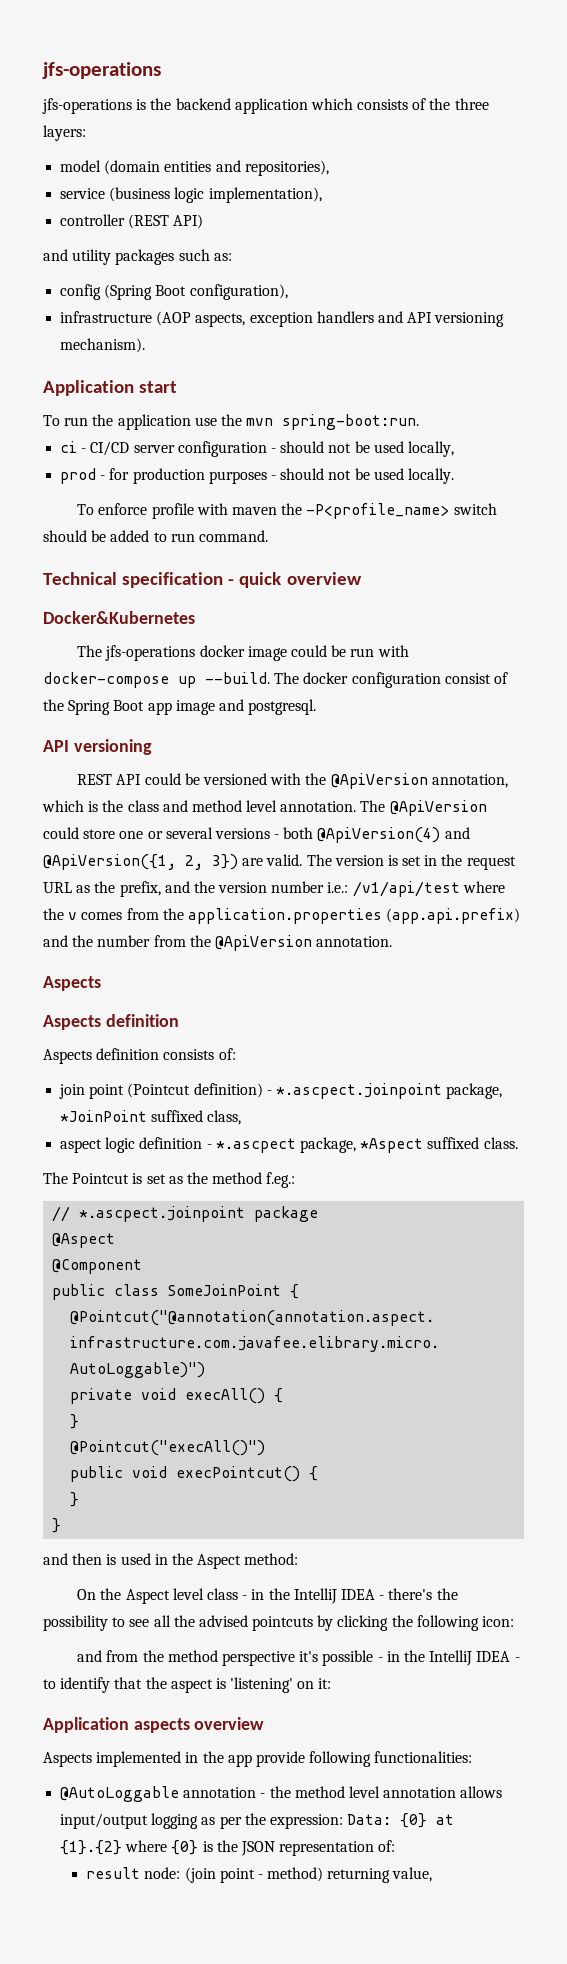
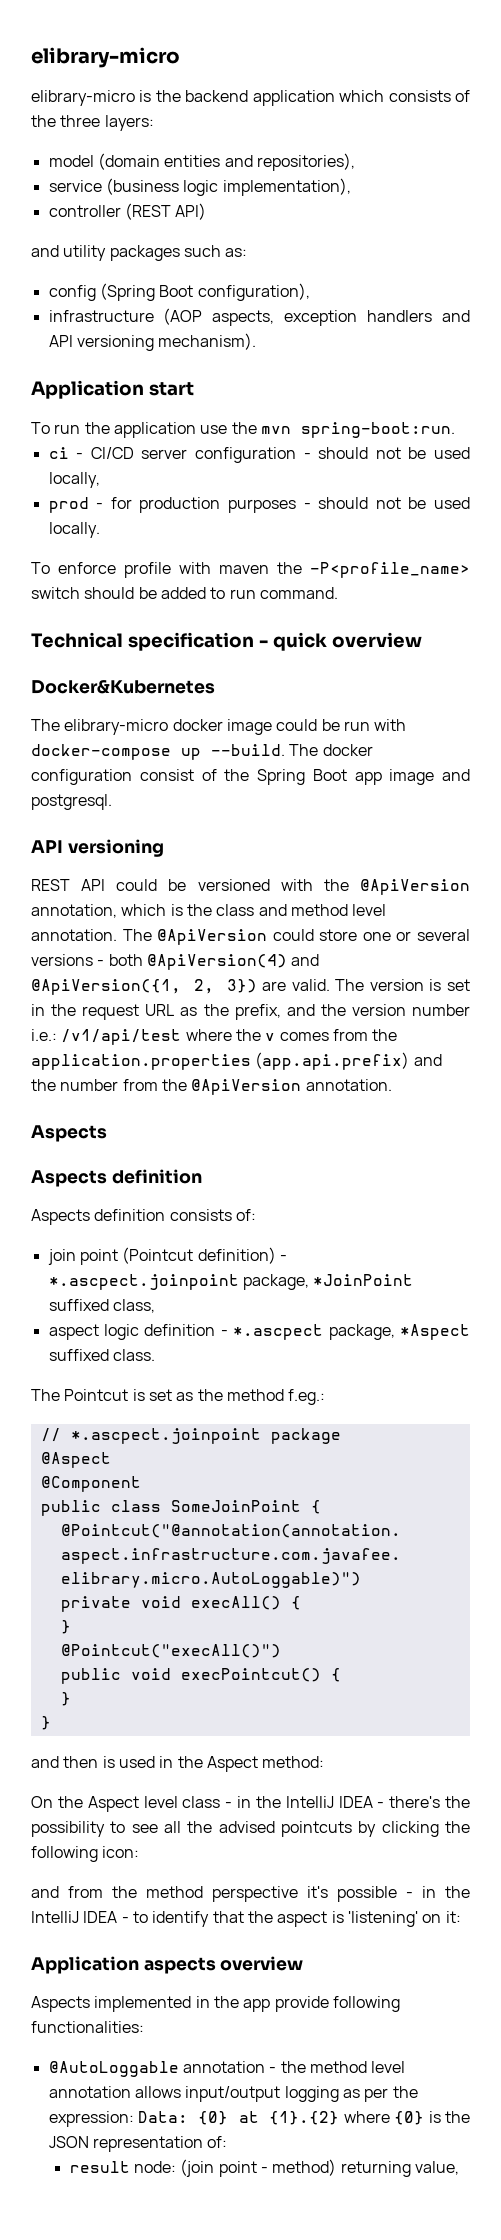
[42,62,161,79] [42,98,132,114] jfs-operations // jfs-operations -> [31,47,180,68] [31,90,135,106] elibrary-micro // elibrary-micro
[105,645,196,661] jfs-operations -> [64,719,169,735] elibrary-micro

